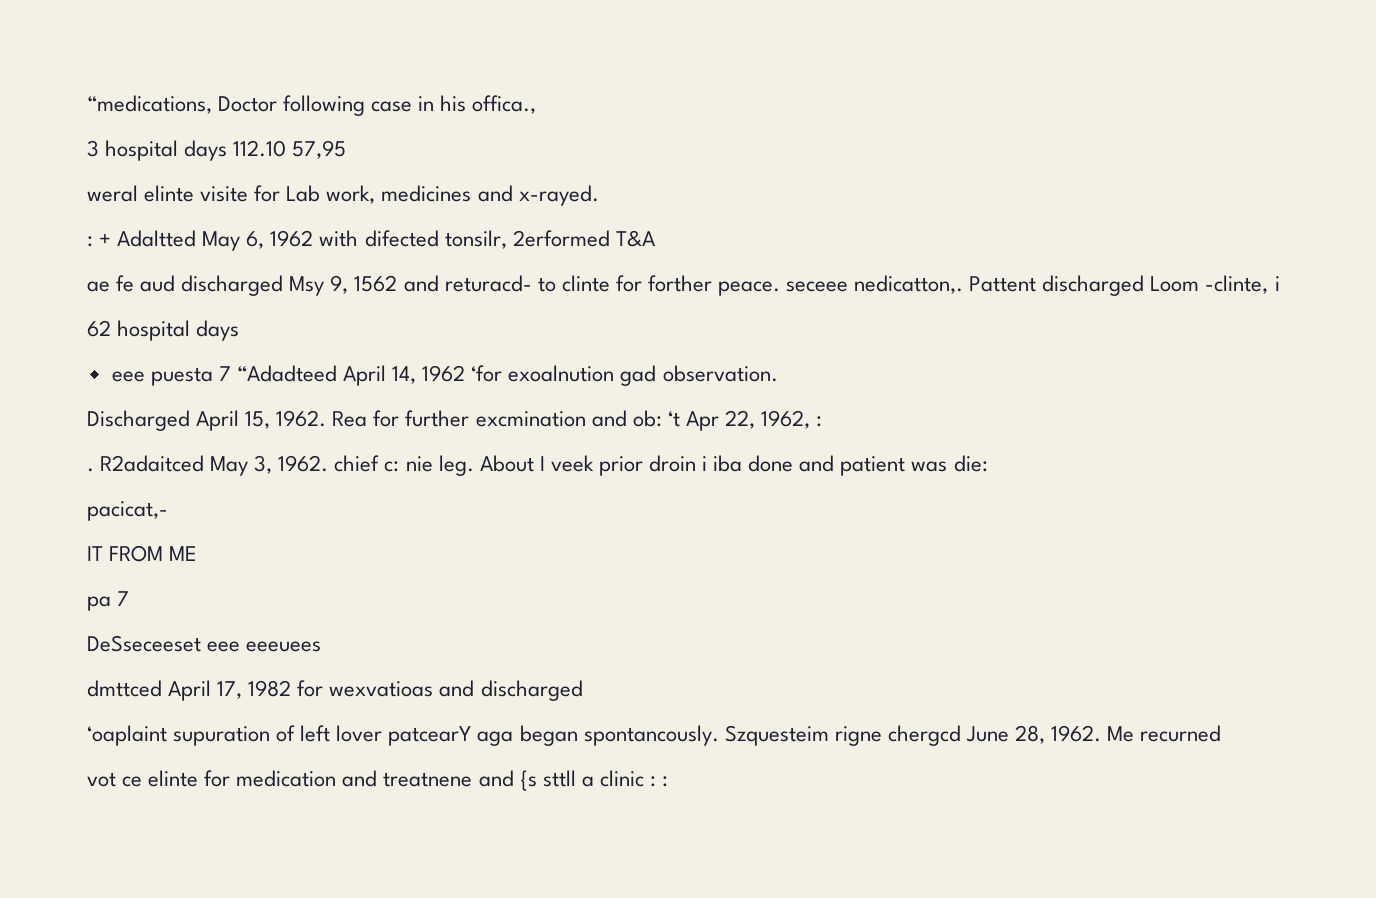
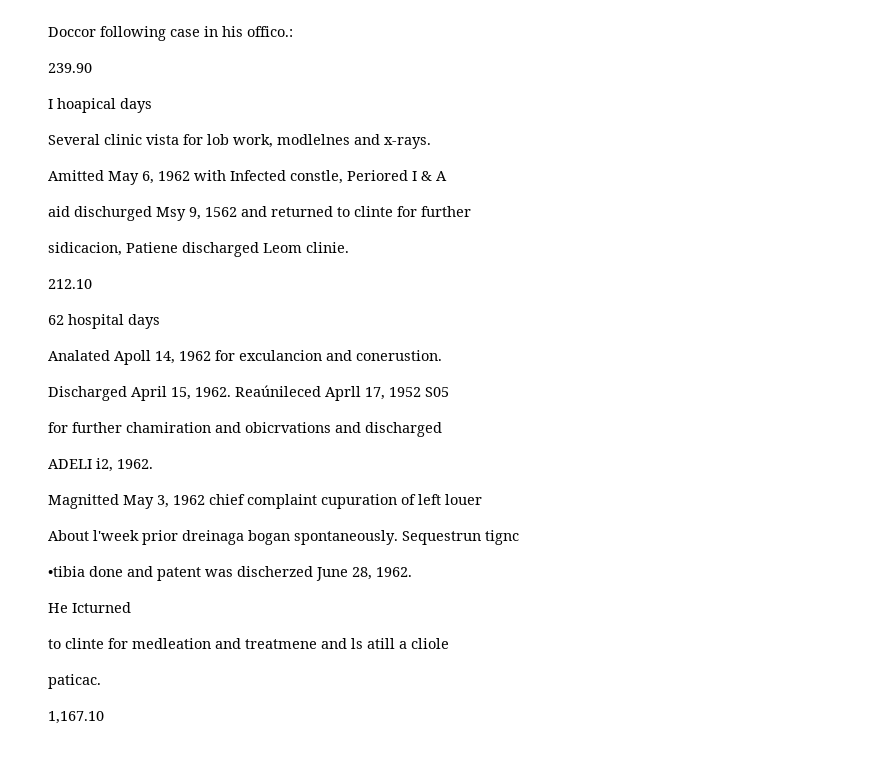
[87,95,278,114] “medications, Doctor -> [48,27,96,37] Doccor
[472,95,537,114] [87,140,347,161] [87,185,599,206] [87,230,655,251] [87,275,284,296] offica., // 3 hospital days 112.10 57,95 // weral elinte visite for Lab work, medicines and x-rayed. // : + Adaltted May 6, 1962 with difected tonsilr, 2erformed T&A // ae fe aud discharged -> [247,26,293,37] [48,63,92,73] [48,98,152,113] [48,134,431,149] [48,170,447,185] [48,206,152,221] offico.: // 239.90 // I hoapical days // Several clinic vista for lob work, modlelnes and x-rays. // Amitted May 6, 1962 with Infected constle, Periored I & A // aid dischurged
[444,275,1280,296] [87,320,240,341] [111,365,778,386] [87,410,823,431] [87,455,988,476] [87,501,168,521] [87,545,198,562] [87,591,130,611] [87,635,322,652] [87,680,583,701] [87,725,1222,746] [87,770,668,791] returacd- to clinte for forther peace. seceee nedicatton,. Pattent discharged Loom -clinte, i // 62 hospital days // eee puesta 7 “Adadteed April 14, 1962 ‘for exoalnution gad observation. // Discharged April 15, 1962. Rea for further excmination and ob: ‘t Apr 22, 1962, : // . R2adaitced May 3, 1962. chief c: nie leg. About I veek prior droin i iba done and patient was die: // pacicat,- // IT FROM ME // pa 7 // DeSseceeset eee eeeuees // dmttced April 17, 1982 for wexvatioas and discharged // ‘oaplaint supuration of left lover patcearY aga began spontancously. Szquesteim rigne chergcd June 28, 1962. Me recurned // vot ce elinte for medication and treatnene and {s sttll a clinic : : -> [271,206,471,217] [48,242,349,257] [48,279,92,289] [48,314,160,329] [48,350,442,365] [48,385,449,401] [48,422,442,437] [48,458,153,472] [48,494,482,509] [48,530,519,545] [48,566,412,581] [48,602,131,613] [48,638,449,649] [48,674,101,689] [48,711,104,724] returned to clinte for further // sidicacion, Patiene discharged Leom clinie. // 212.10 // 62 hospital days // Analated Apoll 14, 1962 for exculancion and conerustion. // Discharged April 15, 1962. Reaúnileced Aprll 17, 1952 S05 // for further chamiration and obicrvations and discharged // ADELI i2, 1962. // Magnitted May 3, 1962 chief complaint cupuration of left louer // About l'week prior dreinaga bogan spontaneously. Sequestrun tignc // •tibia done and patent was discherzed June 28, 1962. // He Icturned // to clinte for medleation and treatmene and ls atill a cliole // paticac. // 1,167.10

